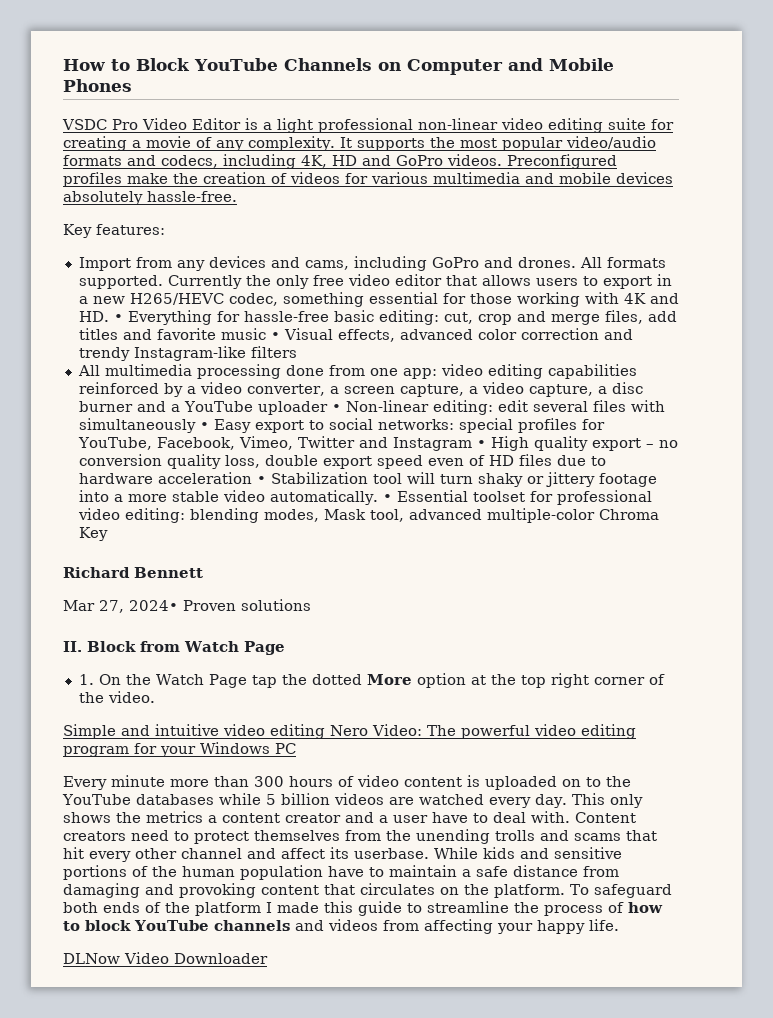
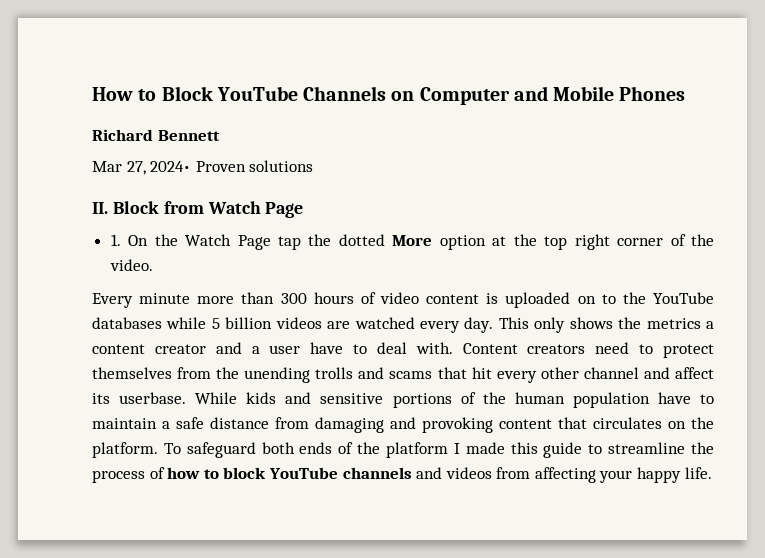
[62,118,674,133] [63,136,656,151] [63,154,617,169] [63,172,673,187] [63,191,237,205] [63,224,165,238] [78,256,666,271] [78,274,672,289] [78,292,679,307] [78,310,677,325] [78,328,633,342] [78,346,297,361] [77,364,637,379] [78,382,643,397] [78,400,665,415] [78,418,605,433] [77,436,678,451] [78,454,606,469] [78,472,657,487] [78,490,652,505] [77,508,659,523] [78,527,108,541] // VSDC Pro Video Editor is a light professional non-linear video editing suite for creating a movie of any complexity. It supports the most popular video/audio formats and codecs, including 4K, HD and GoPro videos. Preconfigured profiles make the creation of videos for various multimedia and mobile devices absolutely hassle-free. // Key features: // Import from any devices and cams, including GoPro and drones. All formats supported. Сurrently the only free video editor that allows users to export in a new H265/HEVC codec, something essential for those working with 4K and HD. • Everything for hassle-free basic editing: cut, crop and merge files, add titles and favorite music • Visual effects, advanced color correction and trendy Instagram-like filters // All multimedia processing done from one app: video editing capabilities reinforced by a video converter, a screen capture, a video capture, a disc burner and a YouTube uploader • Non-linear editing: edit several files with simultaneously • Easy export to social networks: special profiles for YouTube, Facebook, Vimeo, Twitter and Instagram • High quality export – no conversion quality loss, double export speed even of HD files due to hardware acceleration • Stabilization tool will turn shaky or jittery footage into a more stable video automatically. • Essential toolset for professional video editing: blending modes, Mask tool, advanced multiple-color Chroma Key -> (686, 93) none
[63,724,636,739] [63,742,296,757] // Simple and intuitive video editing Nero Video: The powerful video editing program for your Windows PC -> (153, 265) none
[63,952,268,964] // DLNow Video Downloader -> (712, 473) none

